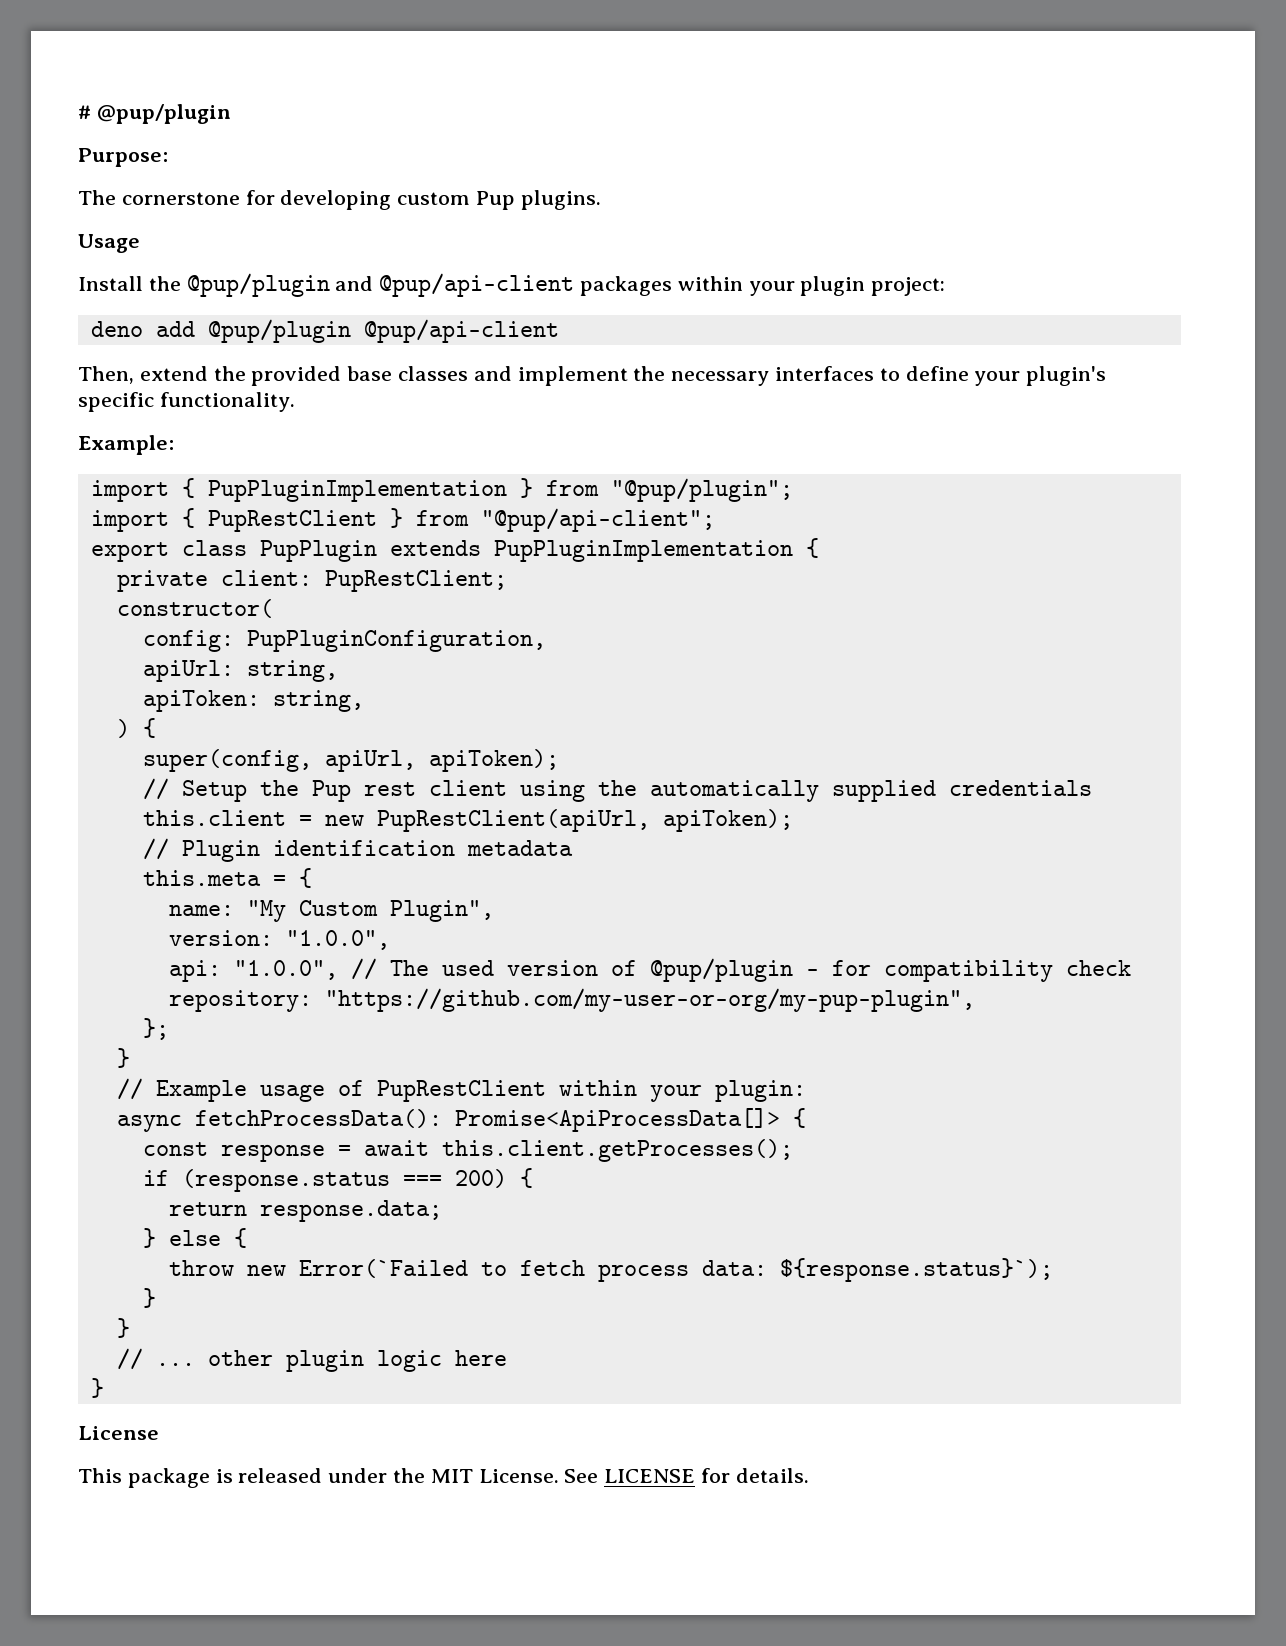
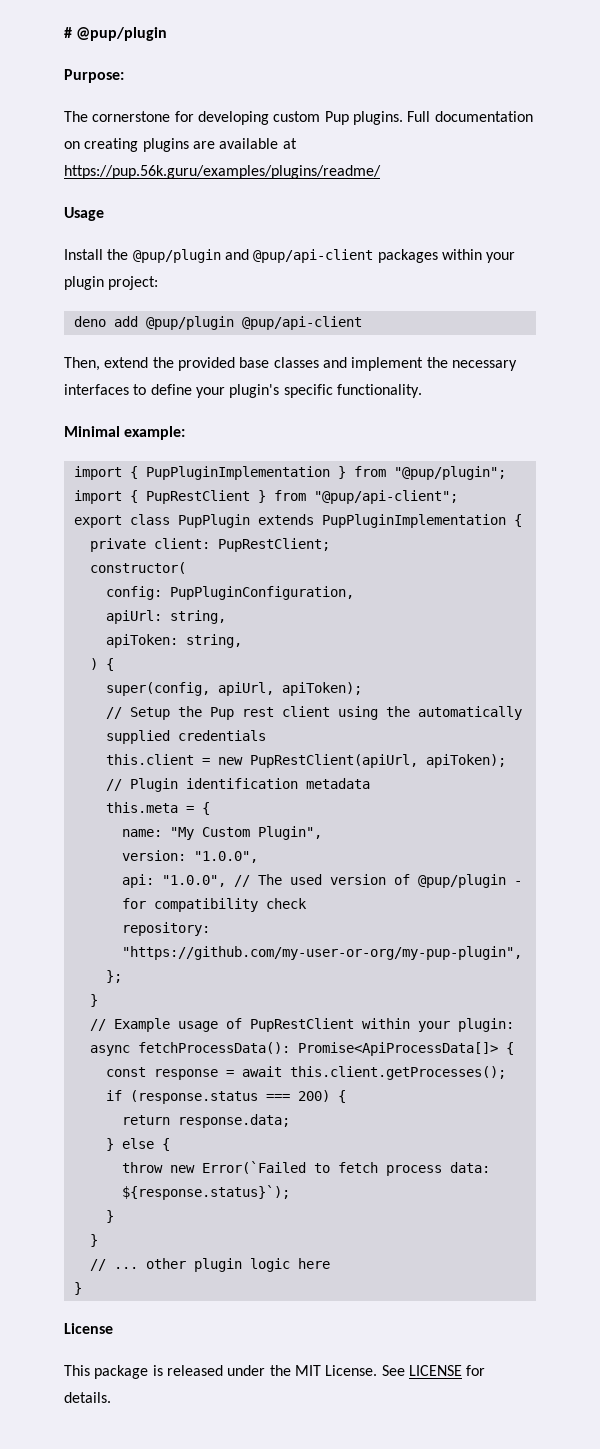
(601, 200) none -> [407,111,533,122] [64,138,297,152] [64,165,381,179] Full documentation on creating plugins are available at https://pup.56k.guru/examples/plugins/readme/
[78,435,174,455] Example: -> [64,426,186,440] Minimal example:

